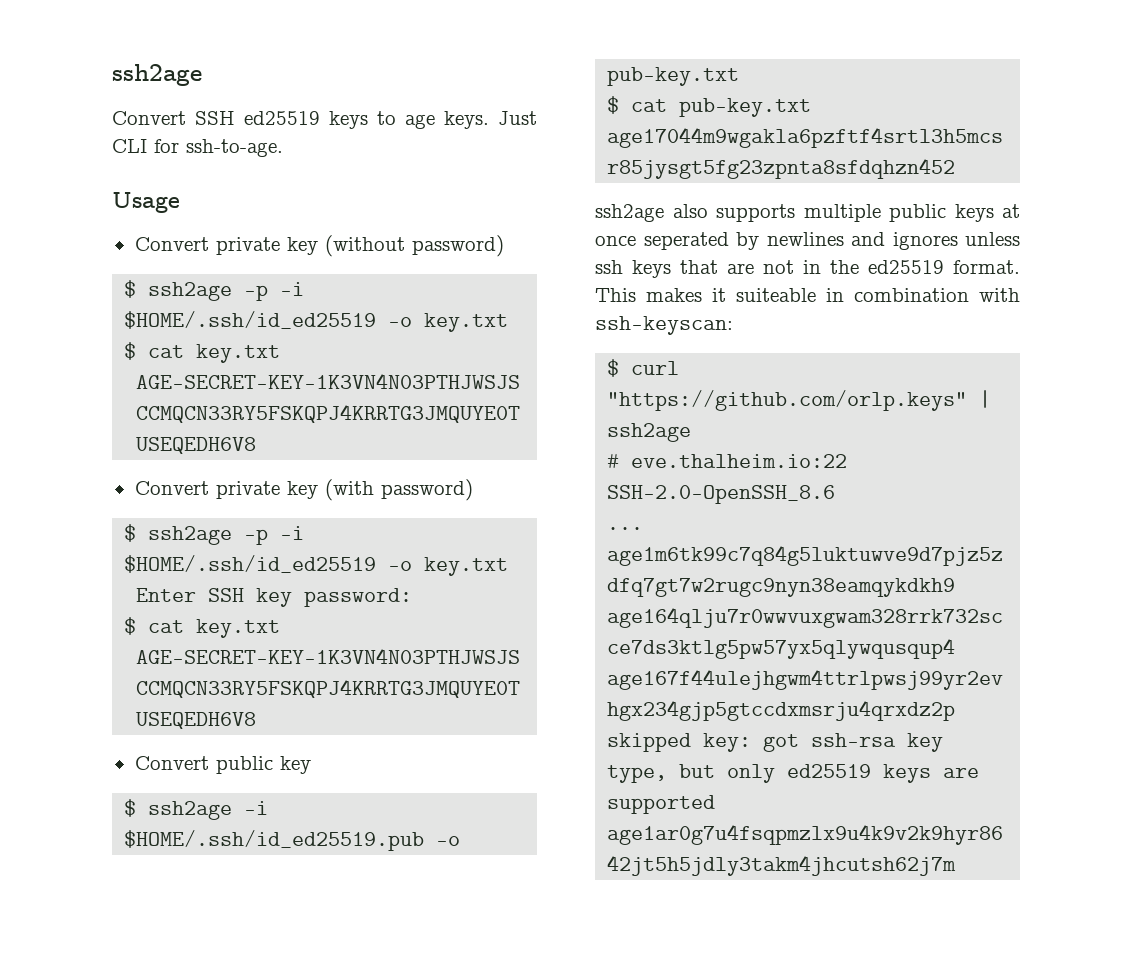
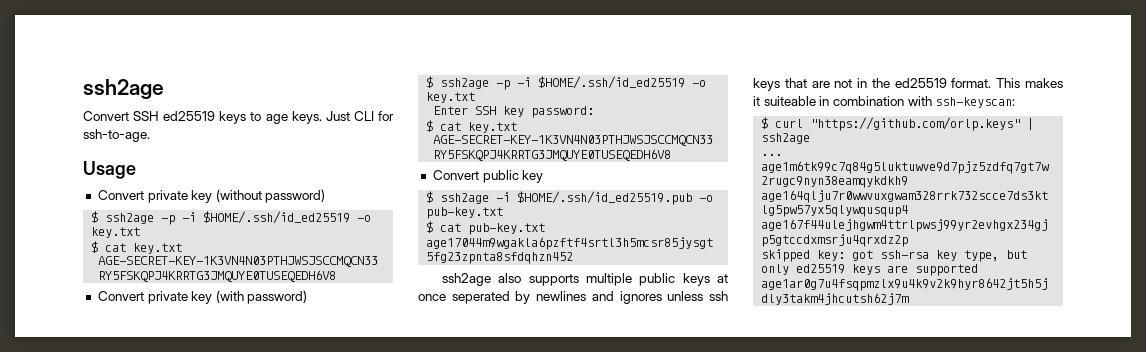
[607,454,848,468] [607,485,836,504] // # eve.thalheim.io:22 SSH-2.0-OpenSSH_8.6 -> (811, 138) none

